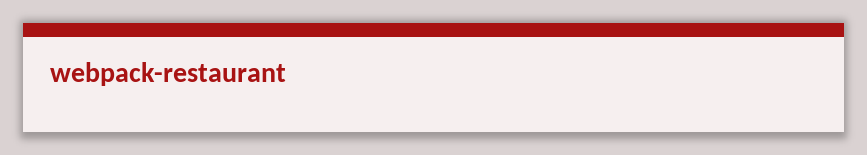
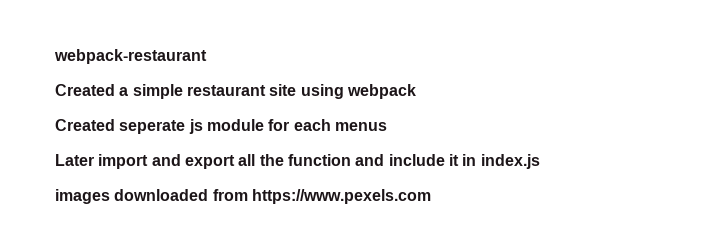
(286, 74) none -> [55,84,416,99] [55,119,387,134] [55,154,540,169] [55,189,431,204] // Created a simple restaurant site using webpack // Created seperate js module for each menus // Later import and export all the function and include it in index.js // images downloaded from https://www.pexels.com

